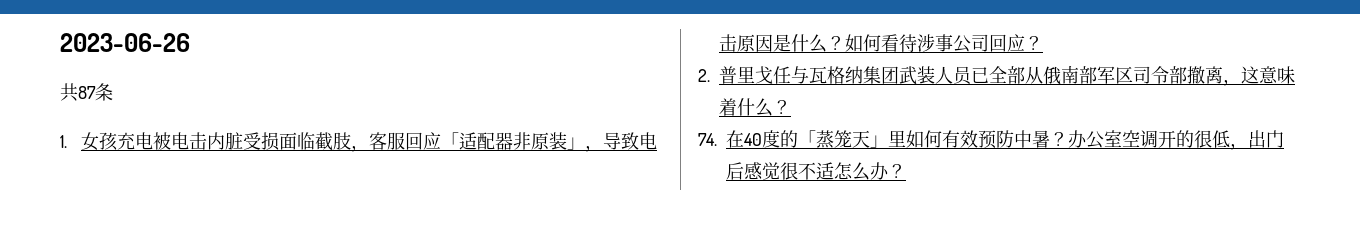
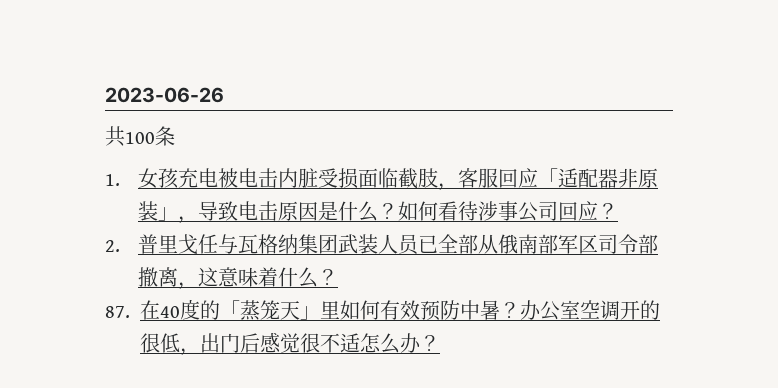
[78,86,96,99] 87 -> [125,132,155,144] 100
[698,133,717,146] 74. -> [105,306,130,318] 87.

